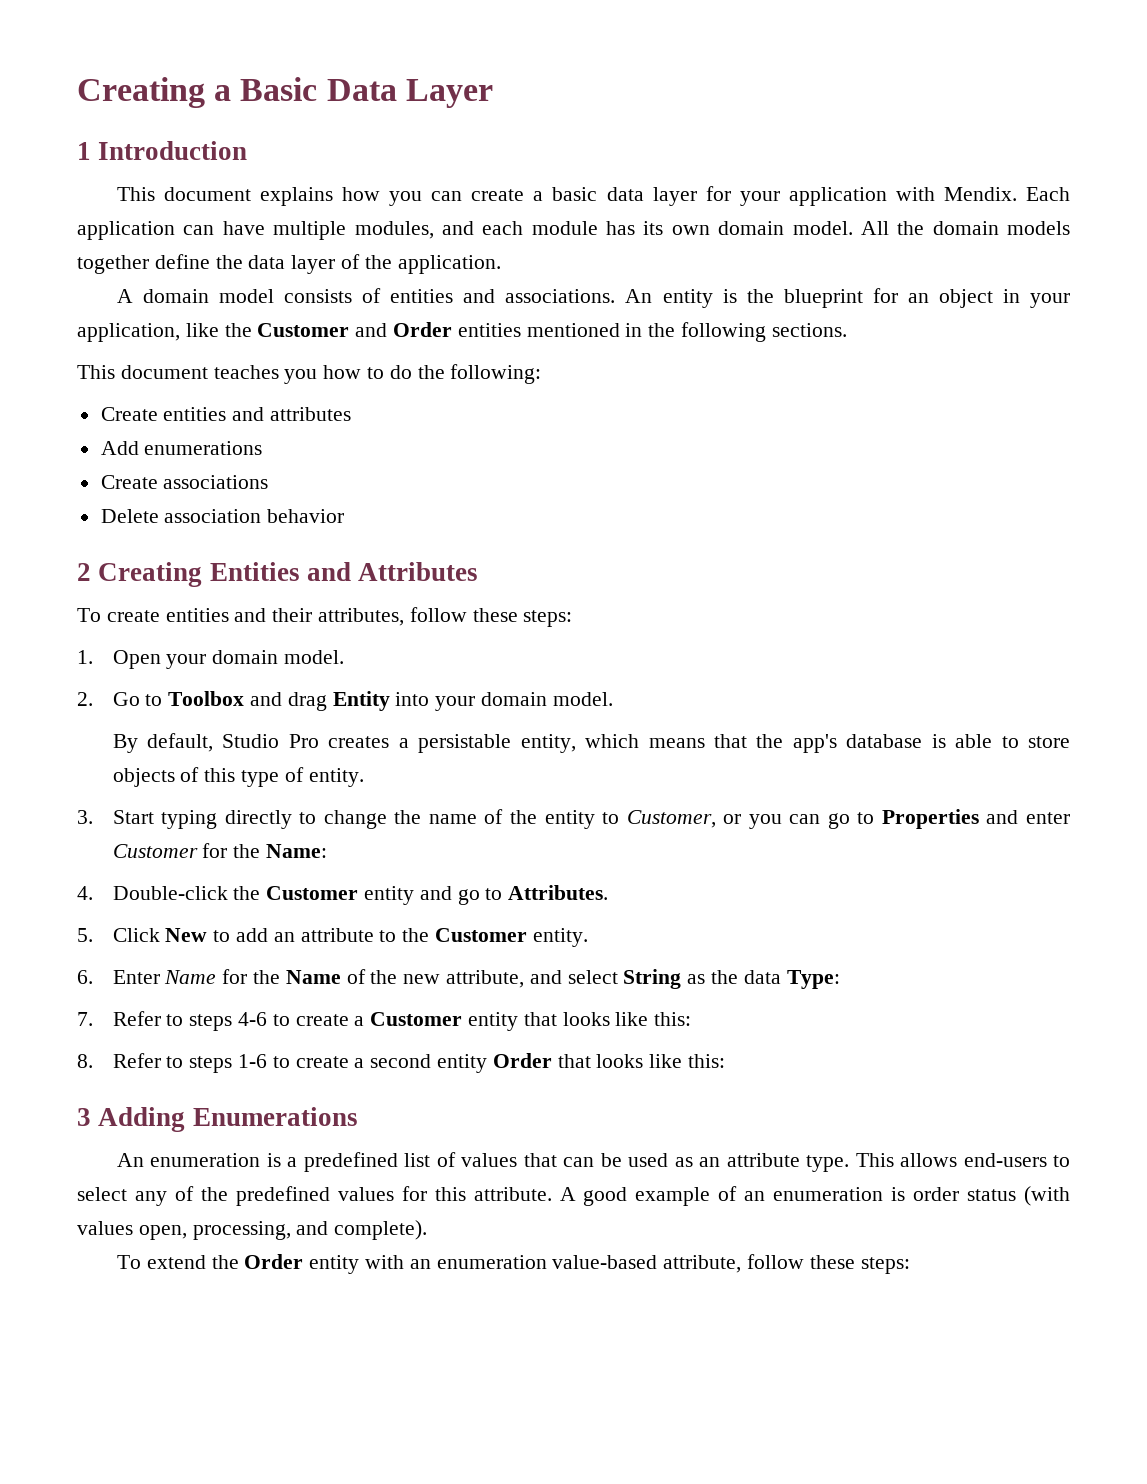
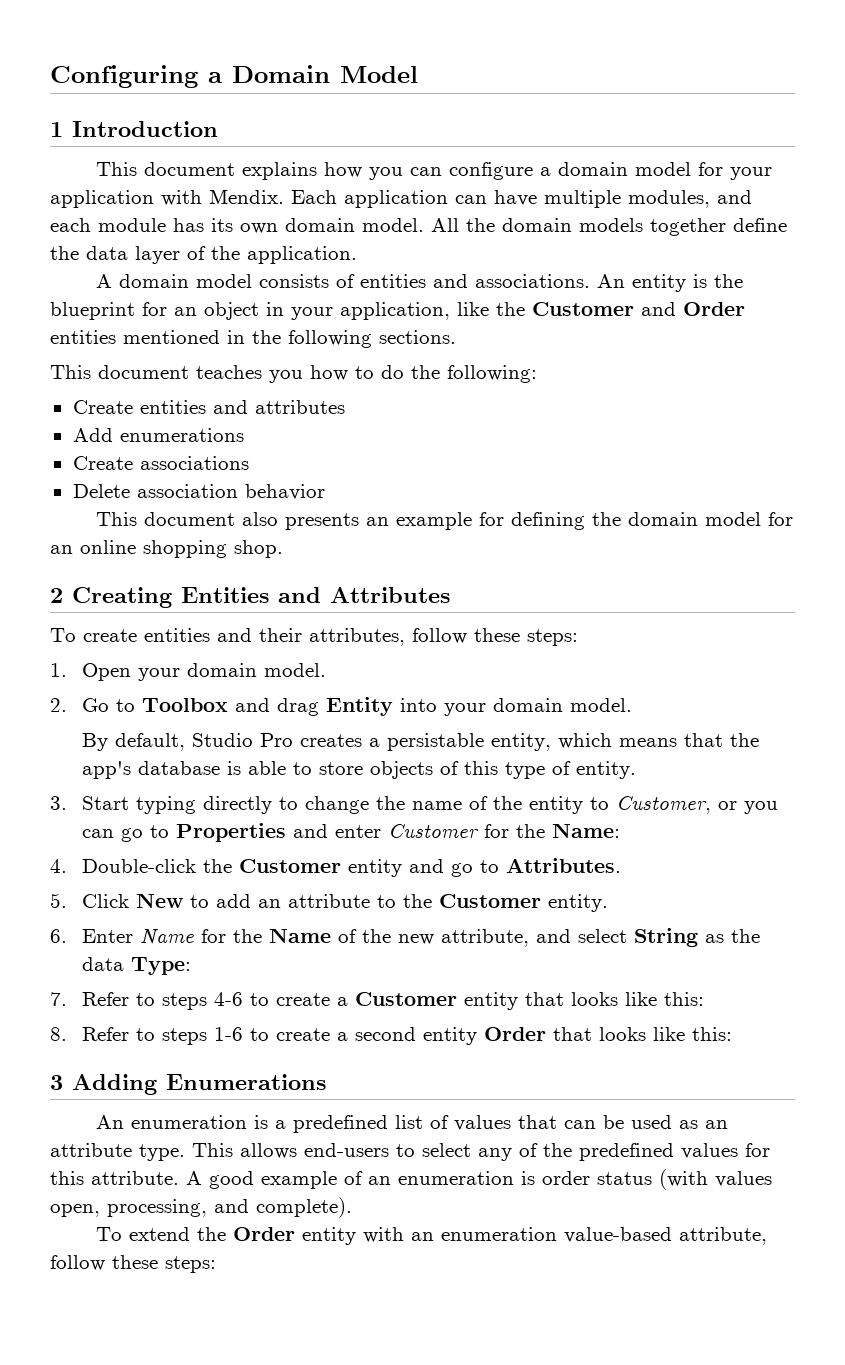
[77,77,493,108] Creating a Basic Data Layer -> [50,65,418,88] Configuring a Domain Model
[471,187,697,206] create a basic data layer -> [449,162,692,180] configure a domain model
(345, 516) none -> [96,512,794,530] [50,540,283,558] // This document also presents an example for defining the domain model for an online shopping shop.

